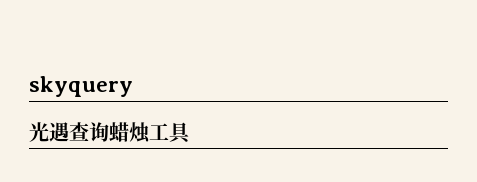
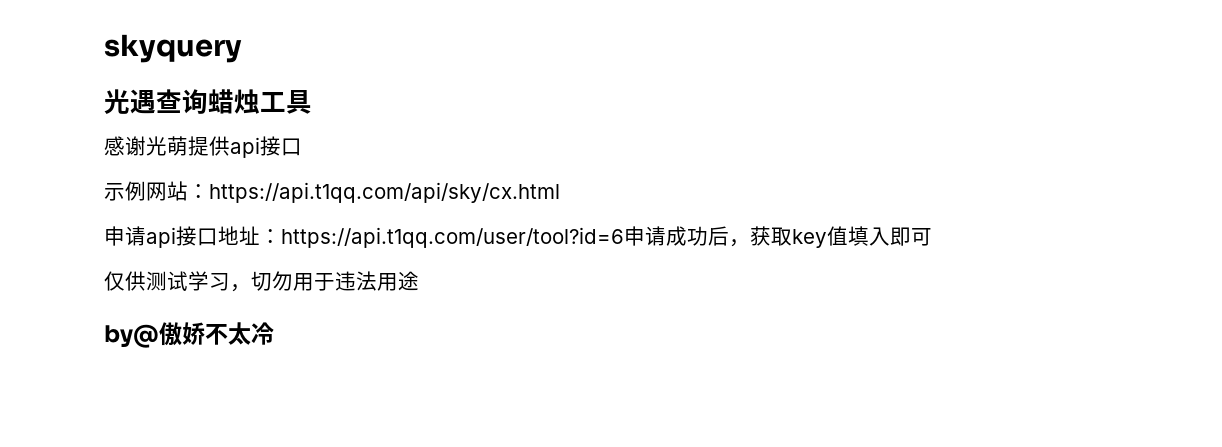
(192, 133) none -> [104,136,302,158] [104,181,560,203] [104,226,932,248] [104,271,419,292] [104,322,274,348] // 感谢光萌提供api接口 // 示例网站：https://api.t1qq.com/api/sky/cx.html // 申请api接口地址：https://api.t1qq.com/user/tool?id=6申请成功后，获取key值填入即可 // 仅供测试学习，切勿用于违法用途 // by@傲娇不太冷

